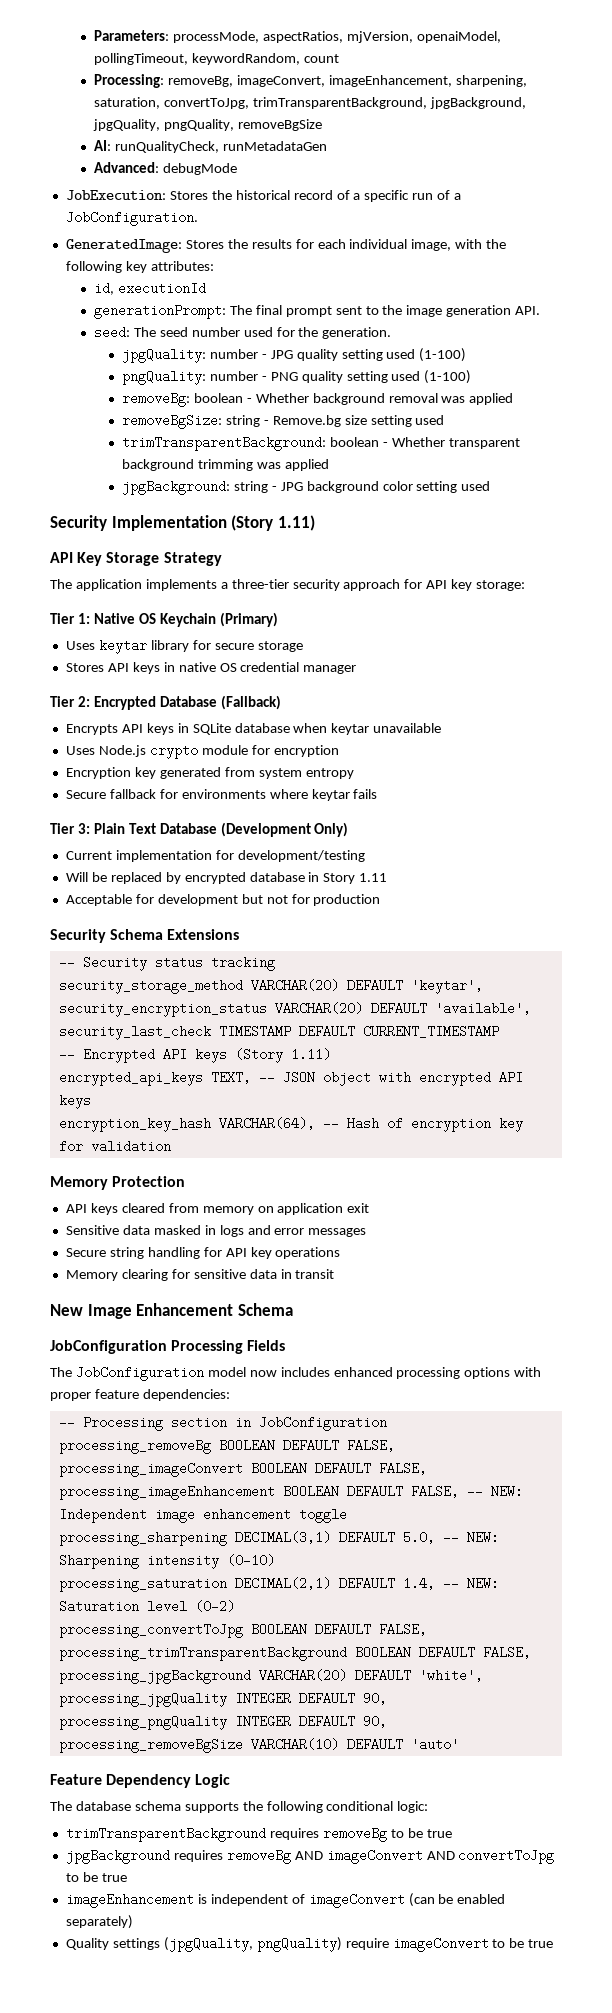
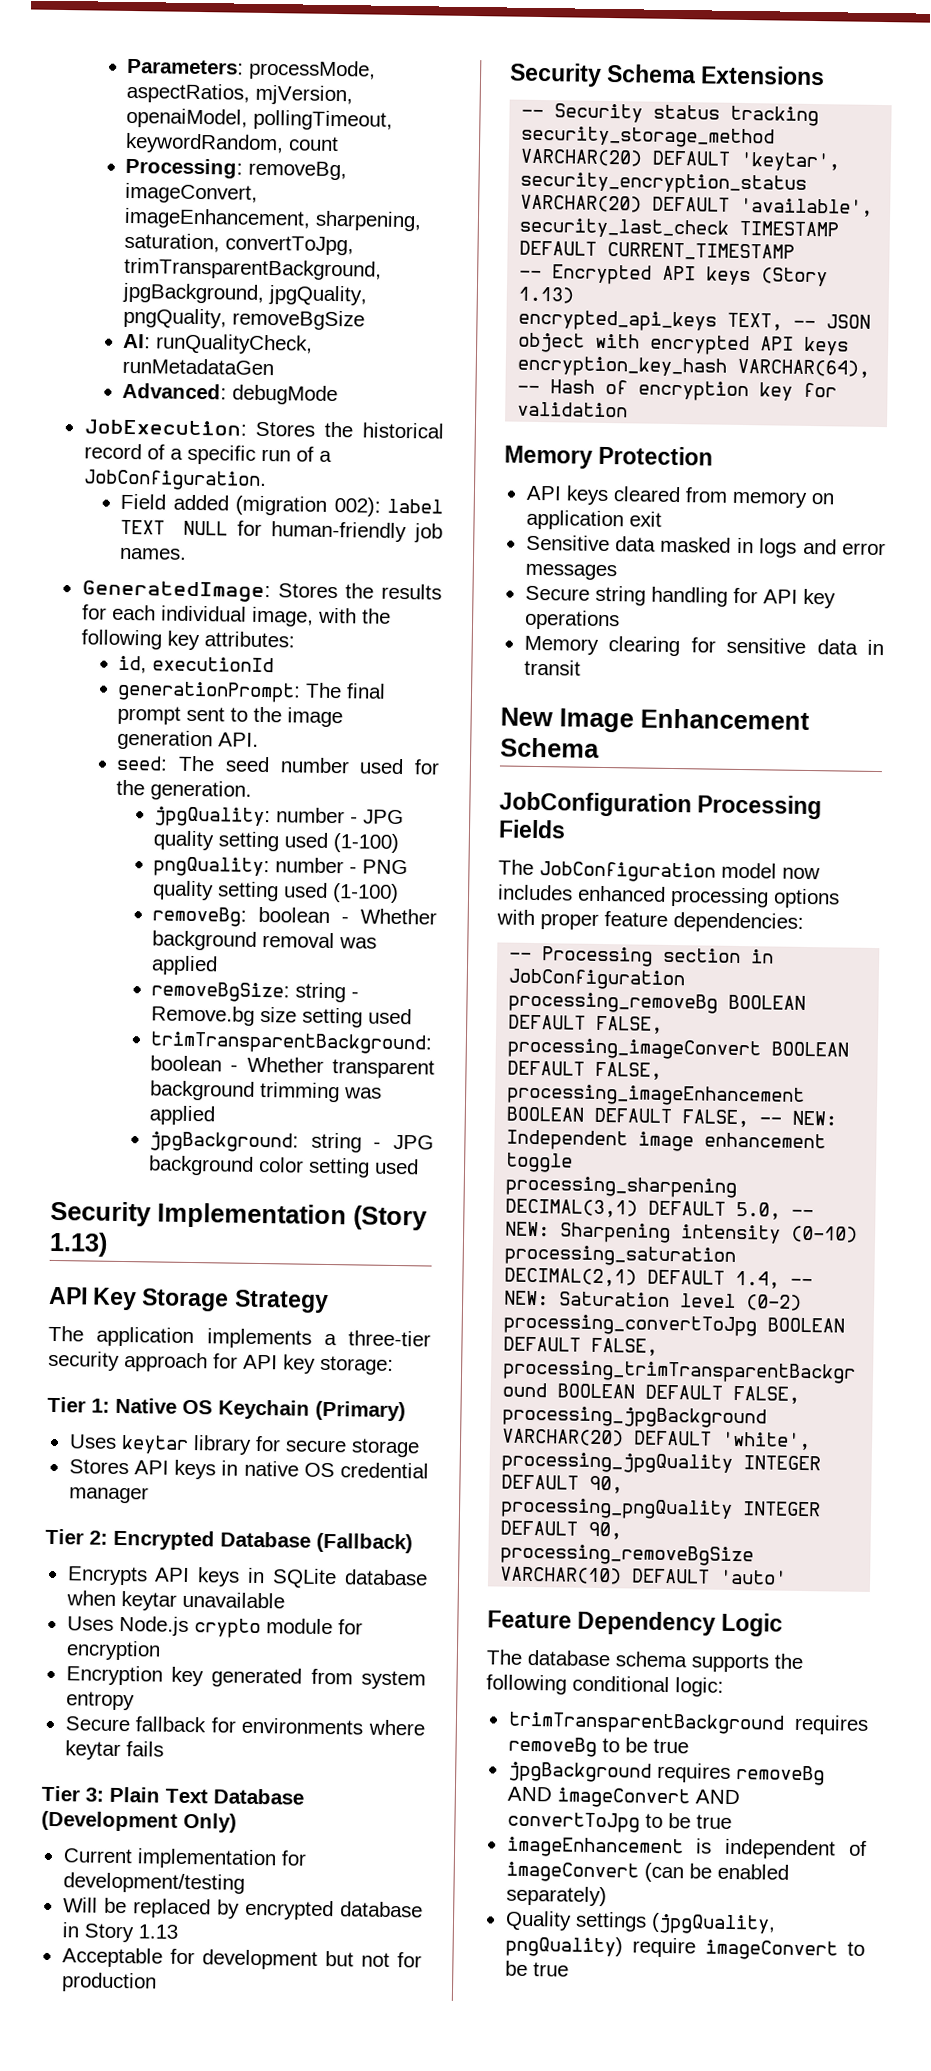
(198, 218) none -> [120,493,443,517] [120,519,443,543] [119,547,188,560] // Field added (migration 002): label TEXT NULL for human-friendly job names.
[277,515,315,531] 1.11) -> [49,1231,108,1257] 1.13)
[359,873,388,882] 1.11 -> [137,1924,178,1939] 1.13
[290,1048,331,1061] 1.11) -> [518,286,575,304] 1.13)

